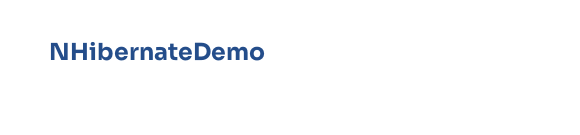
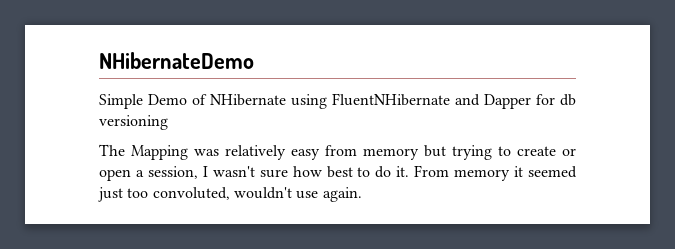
(265, 51) none -> [99,93,576,109] [99,115,168,130] [99,144,576,160] [99,165,577,181] [98,187,362,202] // Simple Demo of NHibernate using FluentNHibernate and Dapper for db versioning // The Mapping was relatively easy from memory but trying to create or open a session, I wasn't sure how best to do it. From memory it seemed just too convoluted, wouldn't use again.

